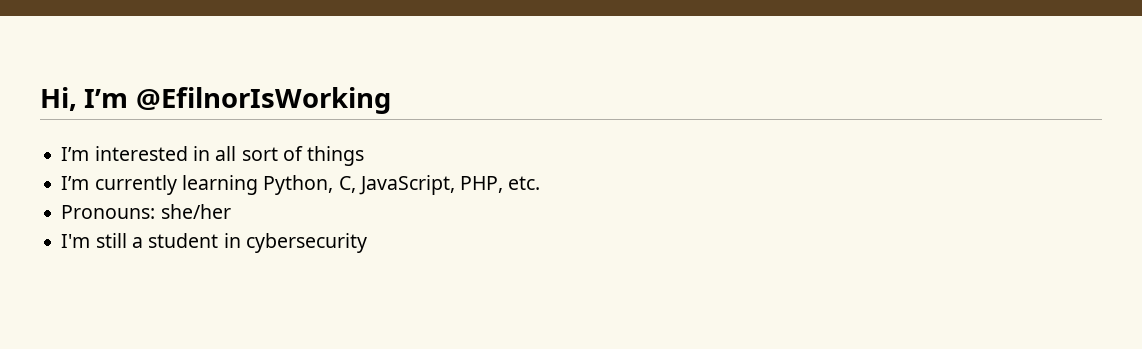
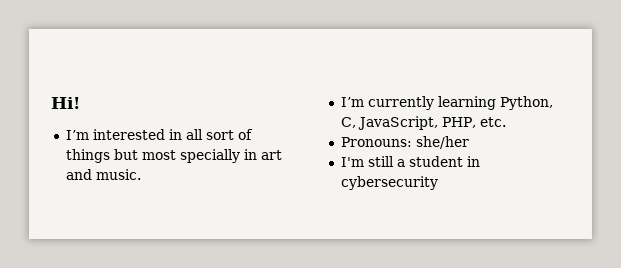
[40,87,391,114] Hi, I’m @EfilnorIsWorking -> [51,97,80,109] Hi!
(365, 156) none -> [113,149,282,163] [65,169,141,180] but most specially in art and music.

